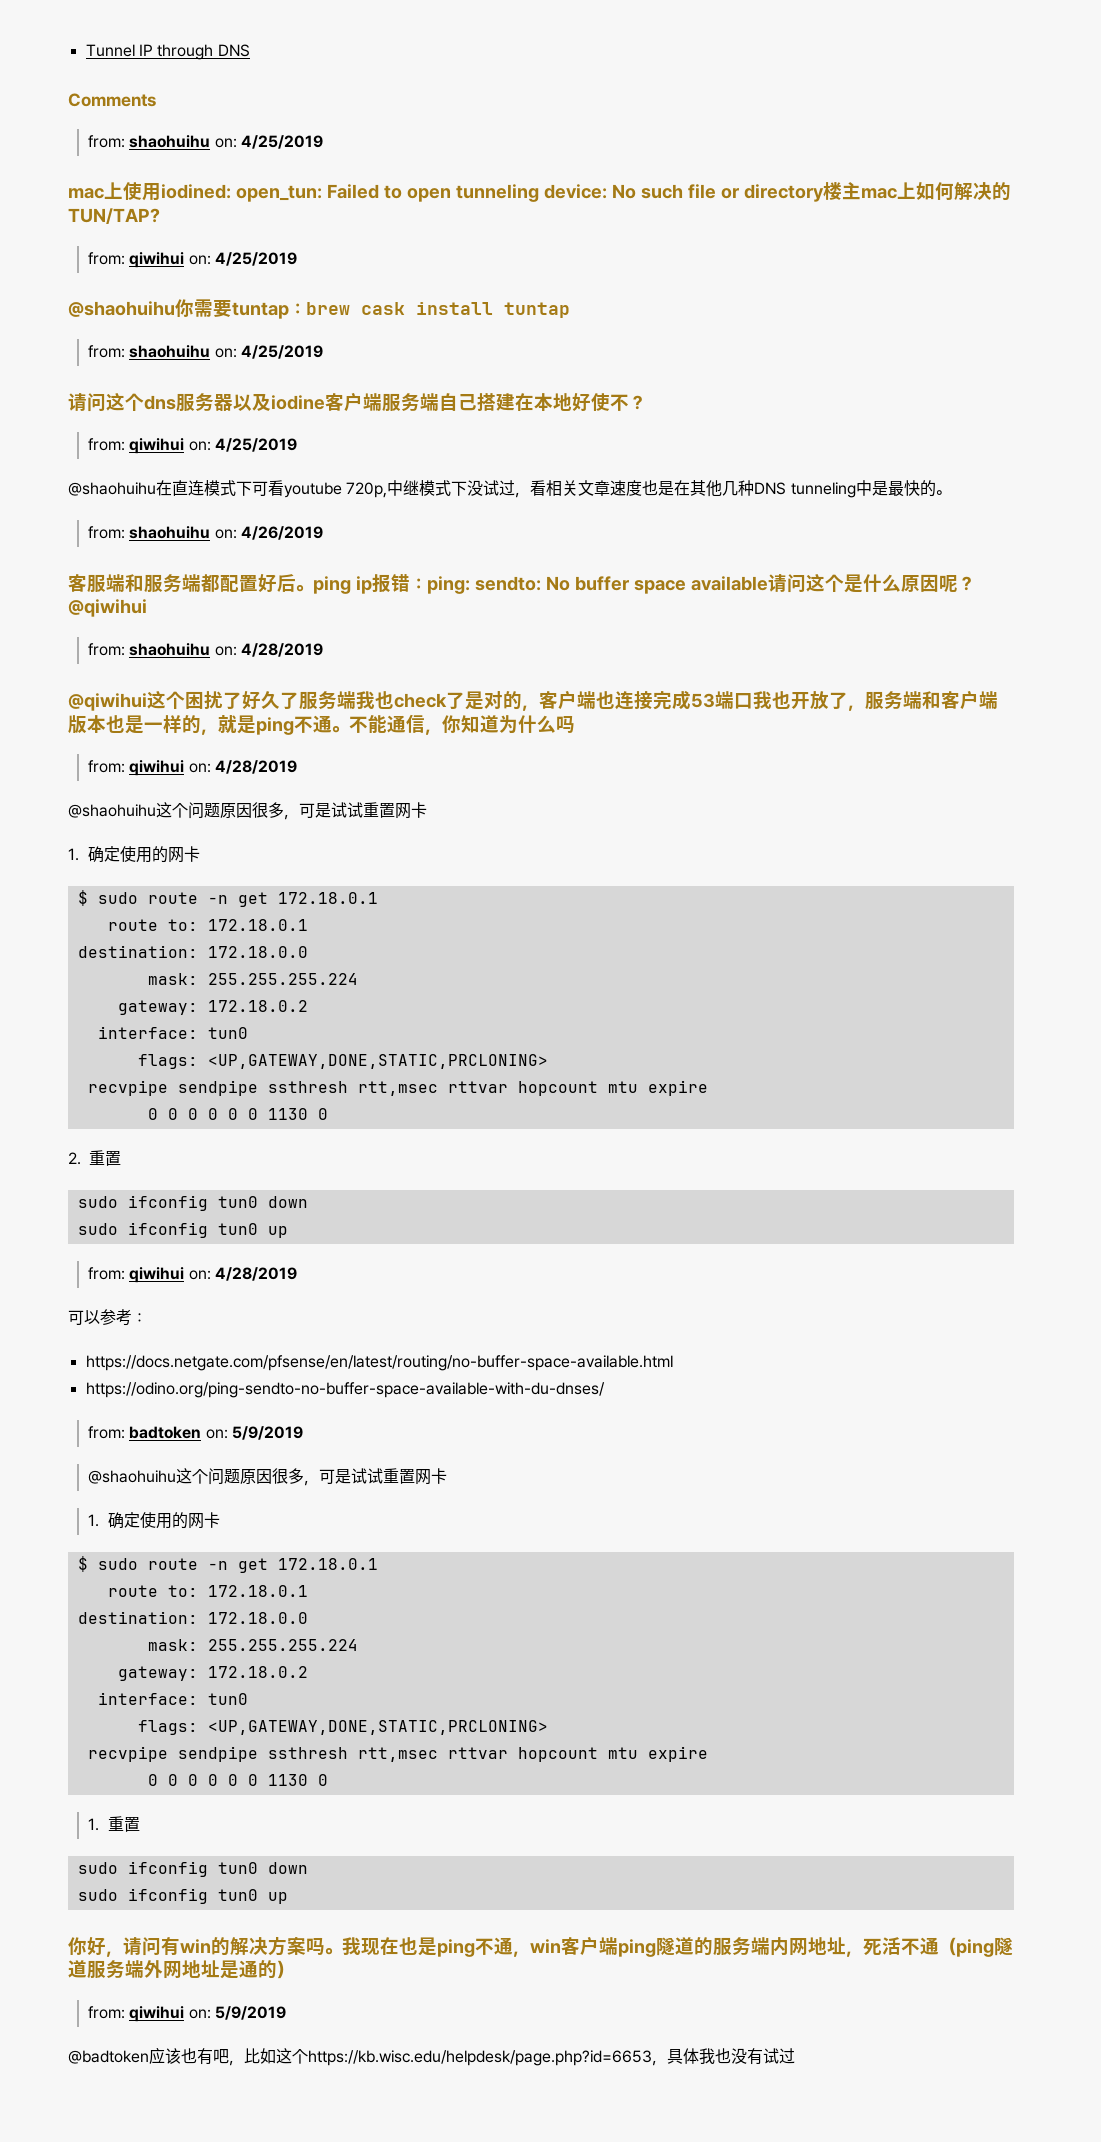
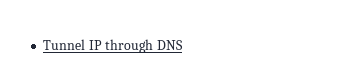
[68,93,156,107] [88,135,324,149] [68,182,1011,202] [68,208,160,224] [88,252,298,268] [68,299,570,319] [88,345,324,359] [68,392,646,412] [88,438,298,454] [68,480,951,498] [88,526,324,540] [68,573,975,594] [68,599,147,617] [88,643,324,657] [68,690,998,711] [68,714,575,735] [88,760,298,776] [68,802,427,820] [68,846,201,863] [77,890,378,907] [107,919,308,931] [77,945,308,958] [147,973,358,985] [117,1000,308,1015] [97,1026,248,1039] [137,1054,548,1069] [87,1080,708,1096] [147,1108,328,1120] [68,1150,121,1166] [77,1195,308,1211] [77,1222,288,1238] [88,1267,298,1283] [68,1309,147,1326] [85,1355,673,1371] [85,1382,605,1398] [88,1426,304,1440] [88,1468,448,1486] [88,1512,221,1529] [77,1556,378,1573] [107,1585,308,1597] [77,1611,308,1624] [147,1639,358,1651] [117,1666,308,1681] [97,1692,248,1705] [137,1720,548,1735] [87,1746,708,1762] [147,1774,328,1786] [88,1816,141,1832] [77,1861,308,1877] [77,1888,288,1904] [68,1936,1013,1957] [68,1960,294,1979] [88,2006,287,2022] [68,2047,795,2066] // Comments // from: shaohuihu on: 4/25/2019 // mac上使用iodined: open_tun: Failed to open tunneling device: No such file or directory楼主mac上如何解决的TUN/TAP? // from: qiwihui on: 4/25/2019 // @shaohuihu你需要tuntap：brew cask install tuntap // from: shaohuihu on: 4/25/2019 // 请问这个dns服务器以及iodine客户端服务端自己搭建在本地好使不？ // from: qiwihui on: 4/25/2019 // @shaohuihu在直连模式下可看youtube 720p,中继模式下没试过，看相关文章速度也是在其他几种DNS tunneling中是最快的。 // from: shaohuihu on: 4/26/2019 // 客服端和服务端都配置好后。ping ip报错：ping: sendto: No buffer space available请问这个是什么原因呢？@qiwihui // from: shaohuihu on: 4/28/2019 // @qiwihui这个困扰了好久了服务端我也check了是对的，客户端也连接完成53端口我也开放了，服务端和客户端版本也是一样的，就是ping不通。不能通信，你知道为什么吗 // from: qiwihui on: 4/28/2019 // @shaohuihu这个问题原因很多，可是试试重置网卡 // 1.确定使用的网卡 // $ sudo route -n get 172.18.0.1 // route to: 172.18.0.1 // destination: 172.18.0.0 // mask: 255.255.255.224 // gateway: 172.18.0.2 // interface: tun0 // flags: <UP,GATEWAY,DONE,STATIC,PRCLONING> // recvpipe sendpipe ssthresh rtt,msec rttvar hopcount mtu expire // 0 0 0 0 0 0 1130 0 // 2.重置 // sudo ifconfig tun0 down // sudo ifconfig tun0 up // from: qiwihui on: 4/28/2019 // 可以参考： // https://docs.netgate.com/pfsense/en/latest/routing/no-buffer-space-available.html // https://odino.org/ping-sendto-no-buffer-space-available-with-du-dnses/ // from: badtoken on: 5/9/2019 // @shaohuihu这个问题原因很多，可是试试重置网卡 // 1.确定使用的网卡 // $ sudo route -n get 172.18.0.1 // route to: 172.18.0.1 // destination: 172.18.0.0 // mask: 255.255.255.224 // gateway: 172.18.0.2 // interface: tun0 // flags: <UP,GATEWAY,DONE,STATIC,PRCLONING> // recvpipe sendpipe ssthresh rtt,msec rttvar hopcount mtu expire // 0 0 0 0 0 0 1130 0 // 1.重置 // sudo ifconfig tun0 down // sudo ifconfig tun0 up // 你好，请问有win的解决方案吗。我现在也是ping不通，win客户端ping隧道的服务端内网地址，死活不通（ping隧道服务端外网地址是通的） // from: qiwihui on: 5/9/2019 // @badtoken应该也有吧，比如这个https://kb.wisc.edu/helpdesk/page.php?id=6653，具体我也没有试过 -> (183, 45) none

